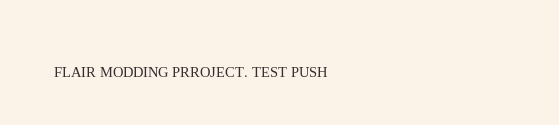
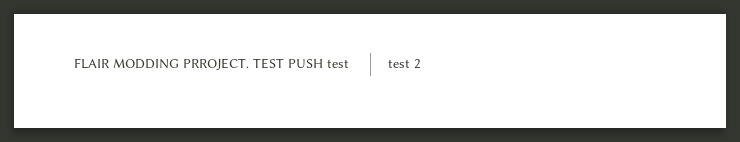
(328, 72) none -> [327,59,421,69] test test 2

